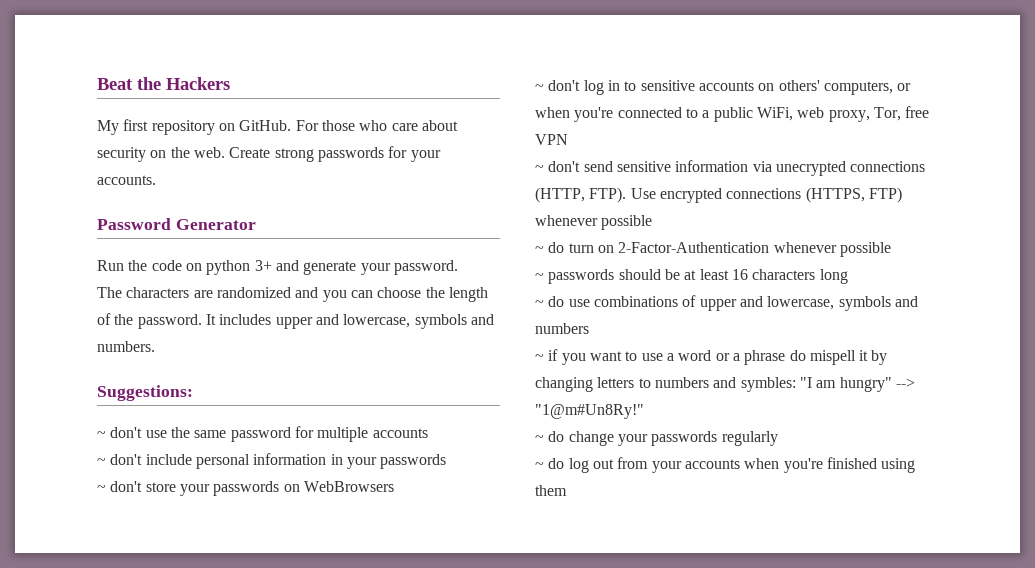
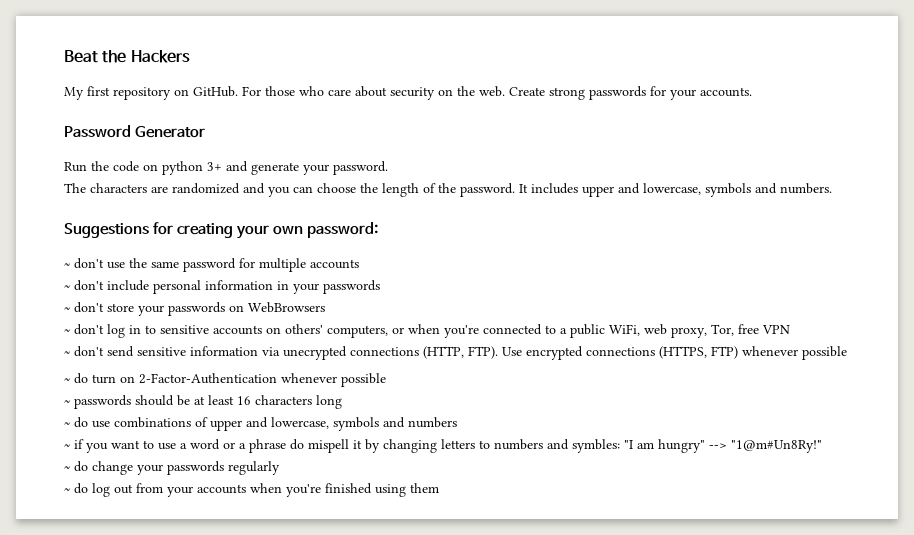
[97,385,193,401] Suggestions: -> [64,222,378,239] Suggestions for creating your own password:

